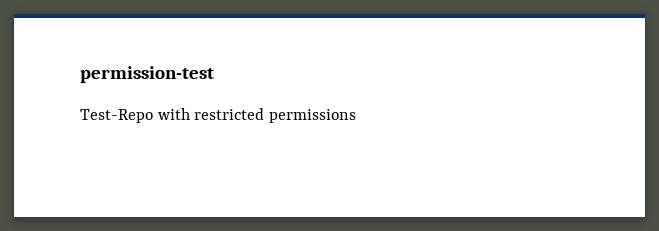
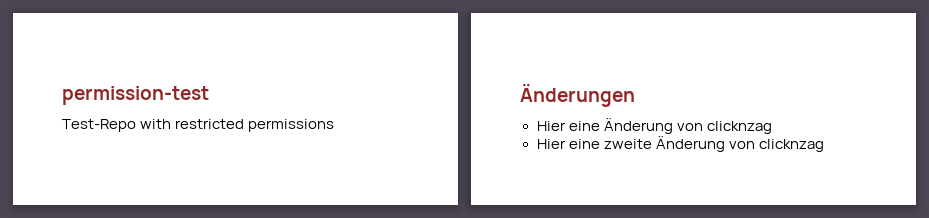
(357, 116) none -> [520,84,635,107] [536,118,772,134] [536,136,824,152] // Änderungen // Hier eine Änderung von clicknzag // Hier eine zweite Änderung von clicknzag

